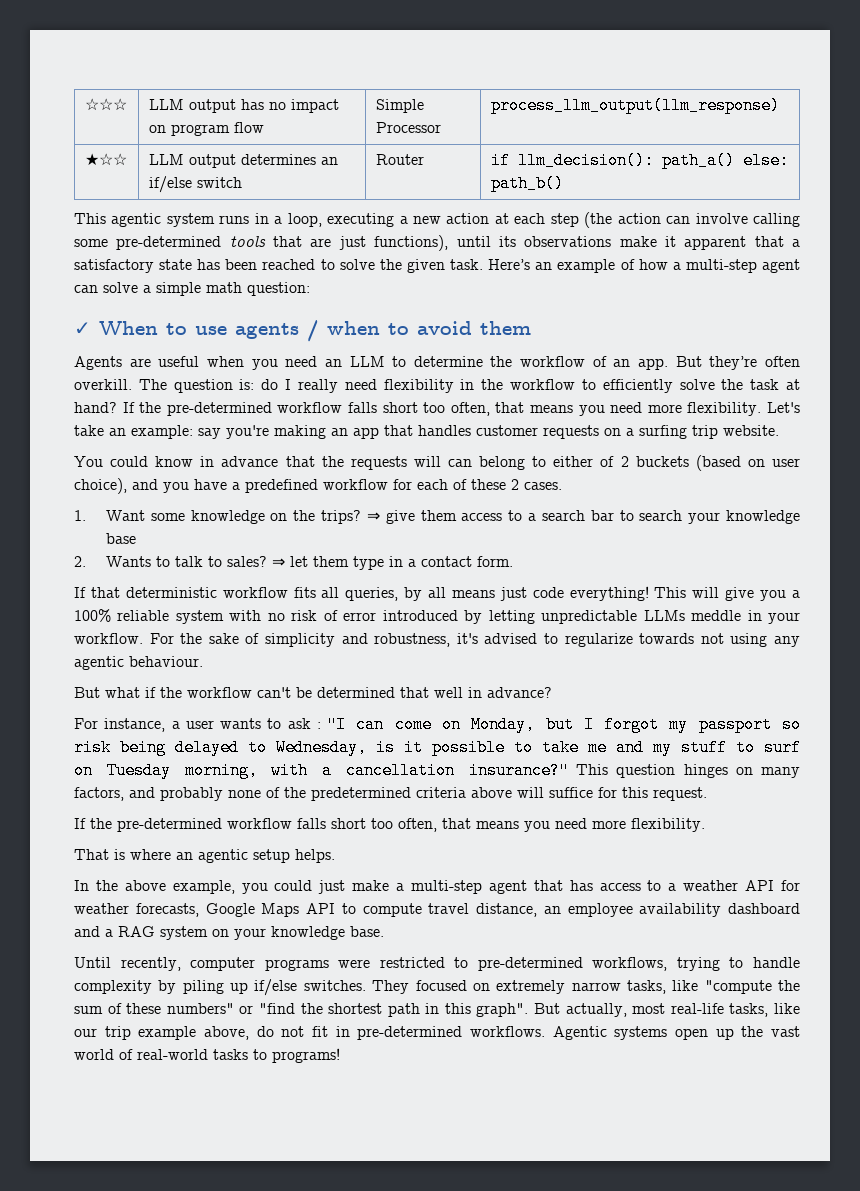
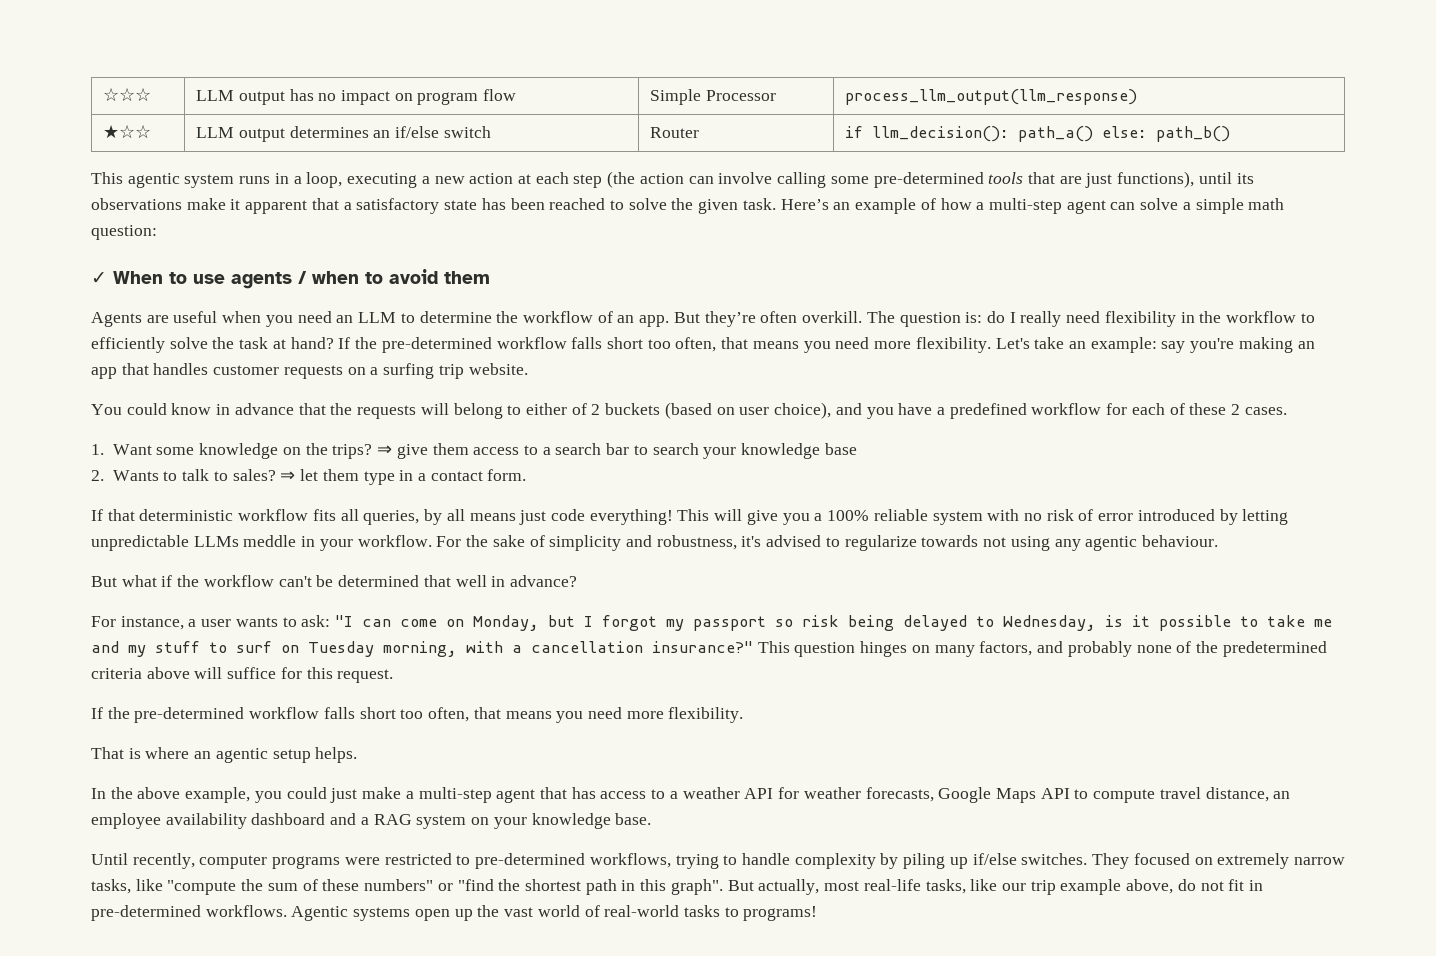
[447,459,472,467] can -> (449, 409) none
[287,718,321,729] ask : -> [301,615,331,627] ask:

